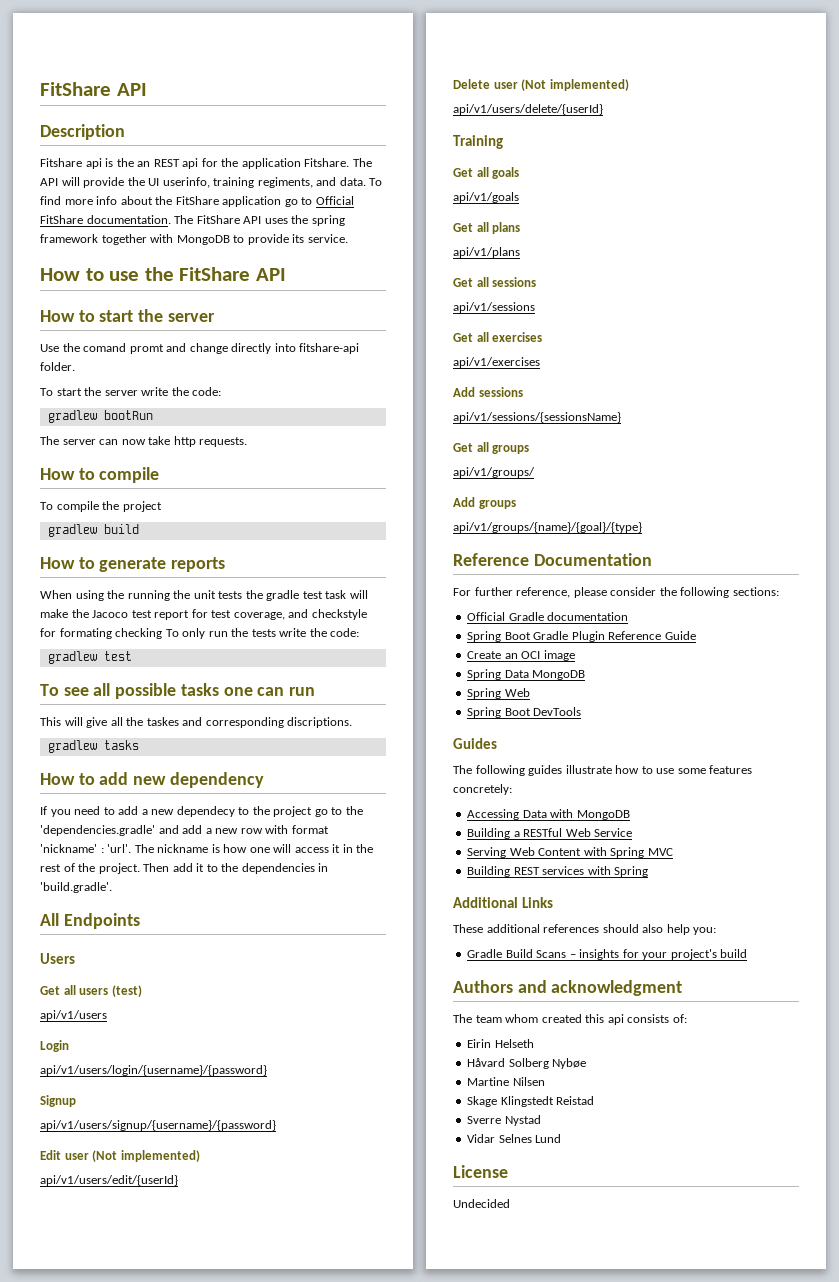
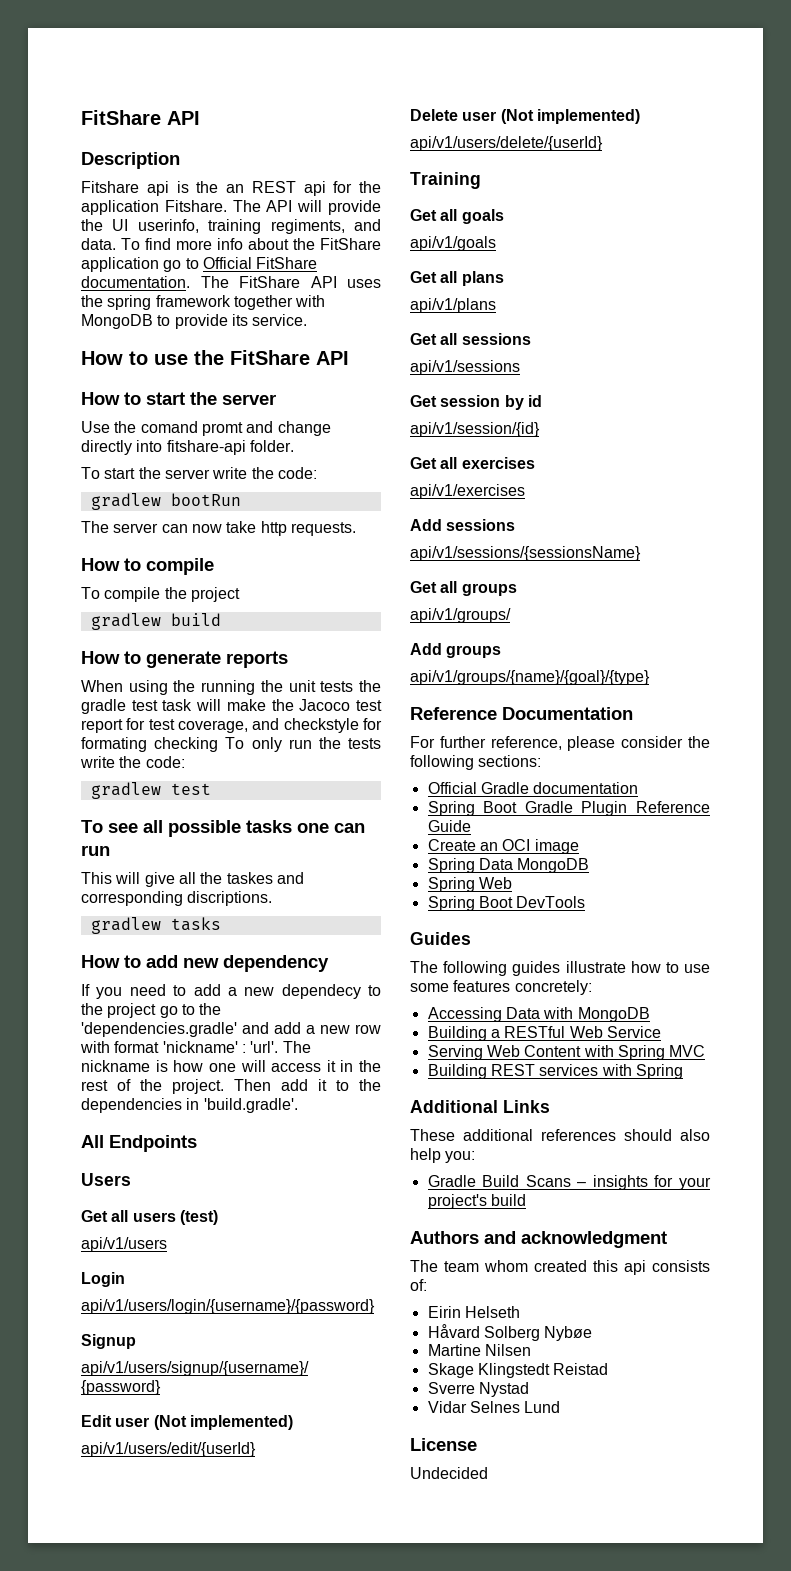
(535, 307) none -> [410,395,542,410] [410,422,540,437] // Get session by id // api/v1/session/{id}

